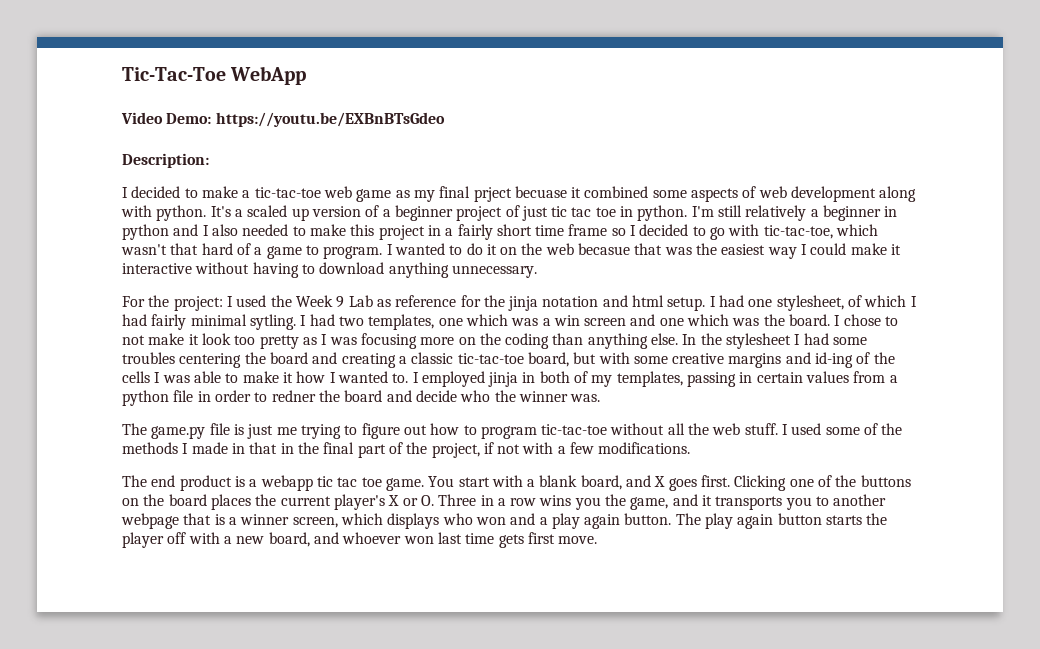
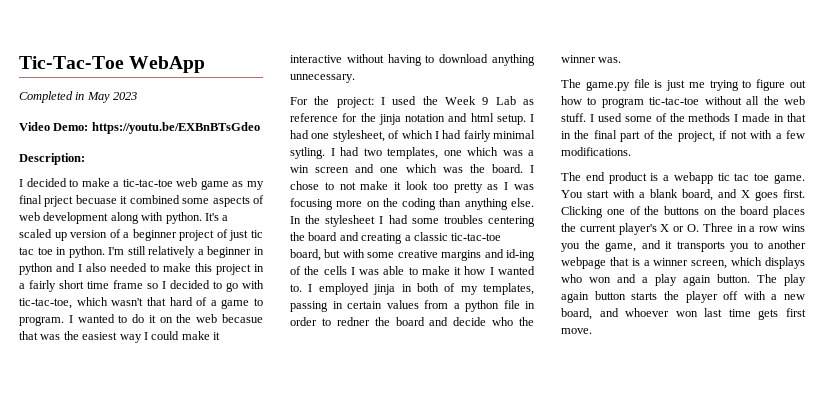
(307, 75) none -> [19,91,138,103] // Completed in May 2023

